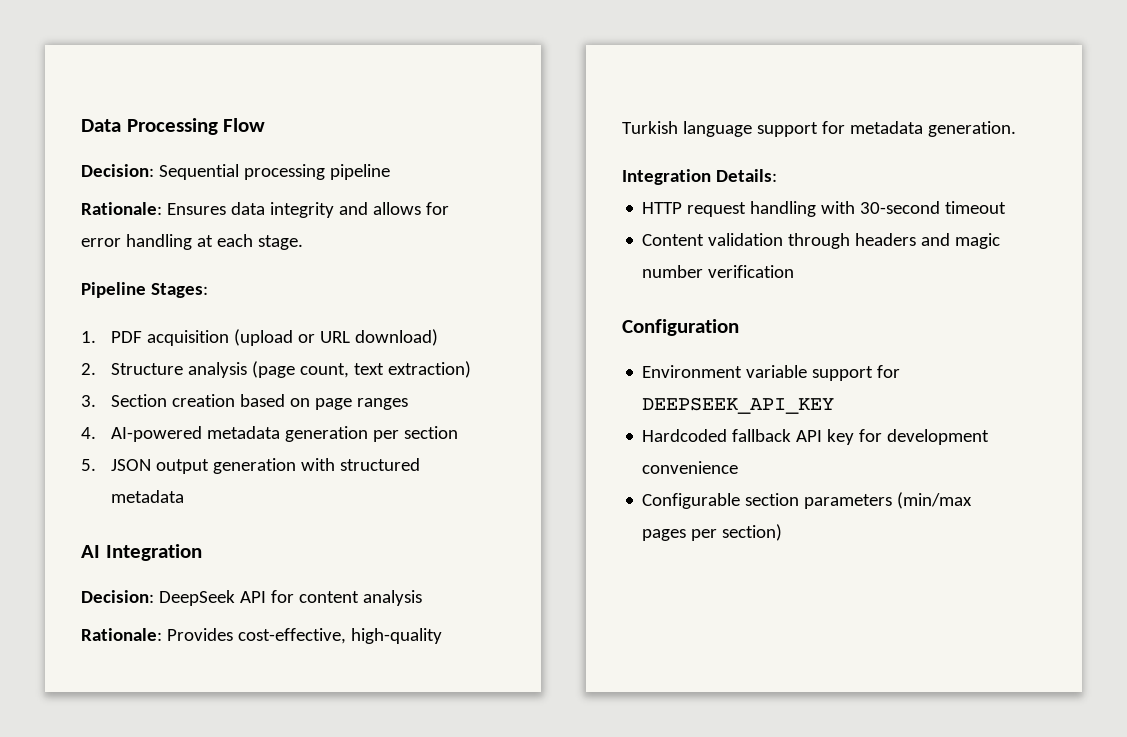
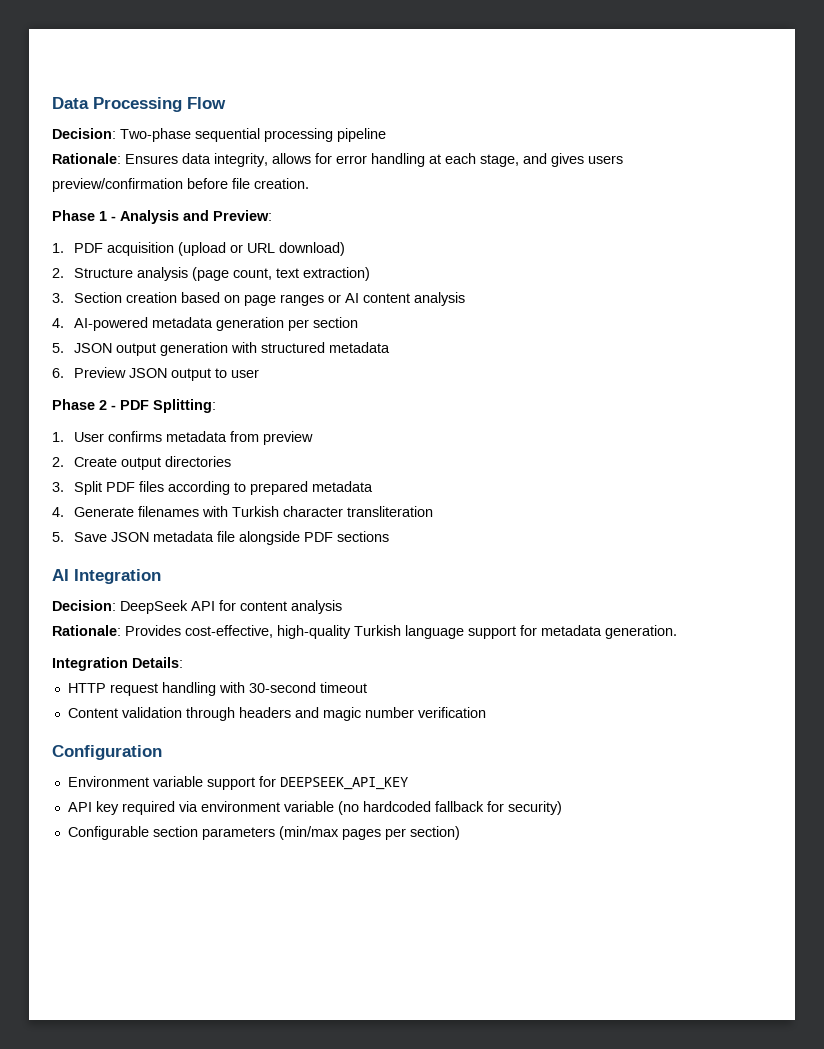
[158,164,239,180] Sequential -> [120,128,260,142] Two-phase sequential
[269,202,368,218] integrity and -> [214,153,268,167] integrity,
[257,235,303,250] [81,282,208,298] stage. // Pipeline Stages: -> [480,153,623,167] [52,178,309,192] [52,210,272,224] stage, and gives users preview/confirmation before file creation. // Phase 1 - Analysis and Preview:
(408, 404) none -> [328,292,466,306] or AI content analysis
(184, 496) none -> [52,367,260,381] [52,399,216,413] [52,431,314,445] [52,456,232,470] [52,481,374,495] [52,506,434,517] [52,531,390,545] // 6. Preview JSON output to user // Phase 2 - PDF Splitting: // 1. User confirms metadata from preview // 2. Create output directories // 3. Split PDF files according to prepared metadata // 4. Generate filenames with Turkish character transliteration // 5. Save JSON metadata file alongside PDF sections
[642,429,990,445] [642,461,739,474] Hardcoded fallback API key for development convenience -> [67,801,562,815] API key required via environment variable (no hardcoded fallback for security)

